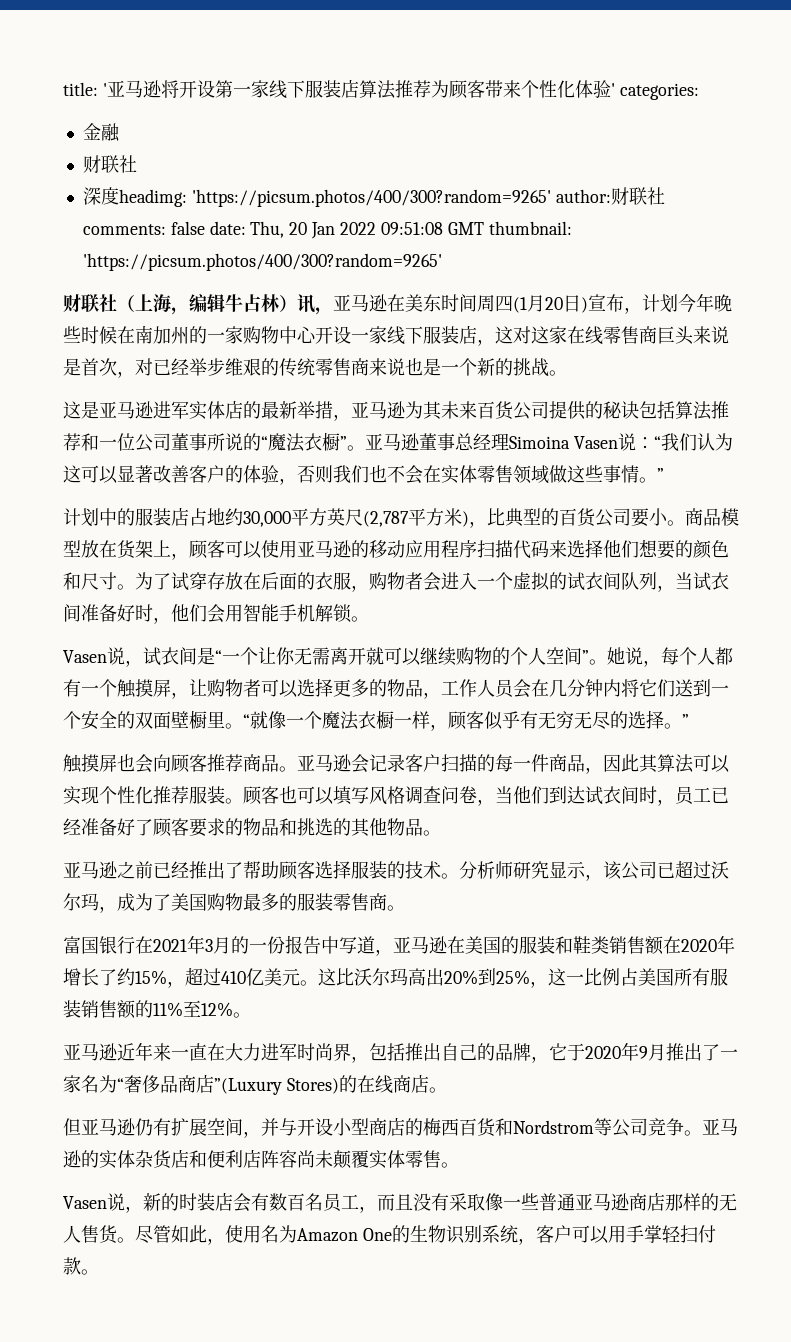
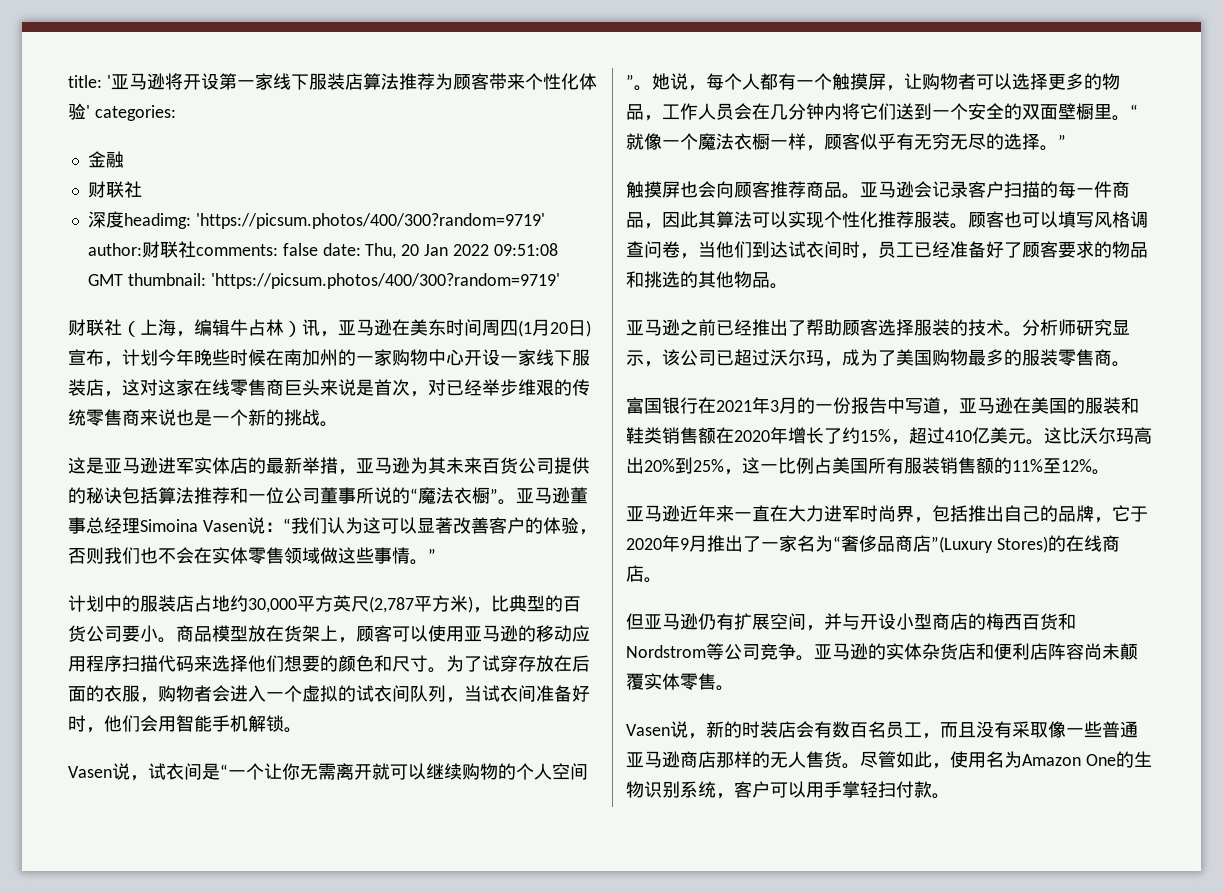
[191,189,551,207] 'https://picsum.photos/400/300?random=9265' -> [195,213,545,229] 'https://picsum.photos/400/300?random=9719'
[82,253,442,271] 'https://picsum.photos/400/300?random=9265' -> [210,273,560,289] 'https://picsum.photos/400/300?random=9719'

